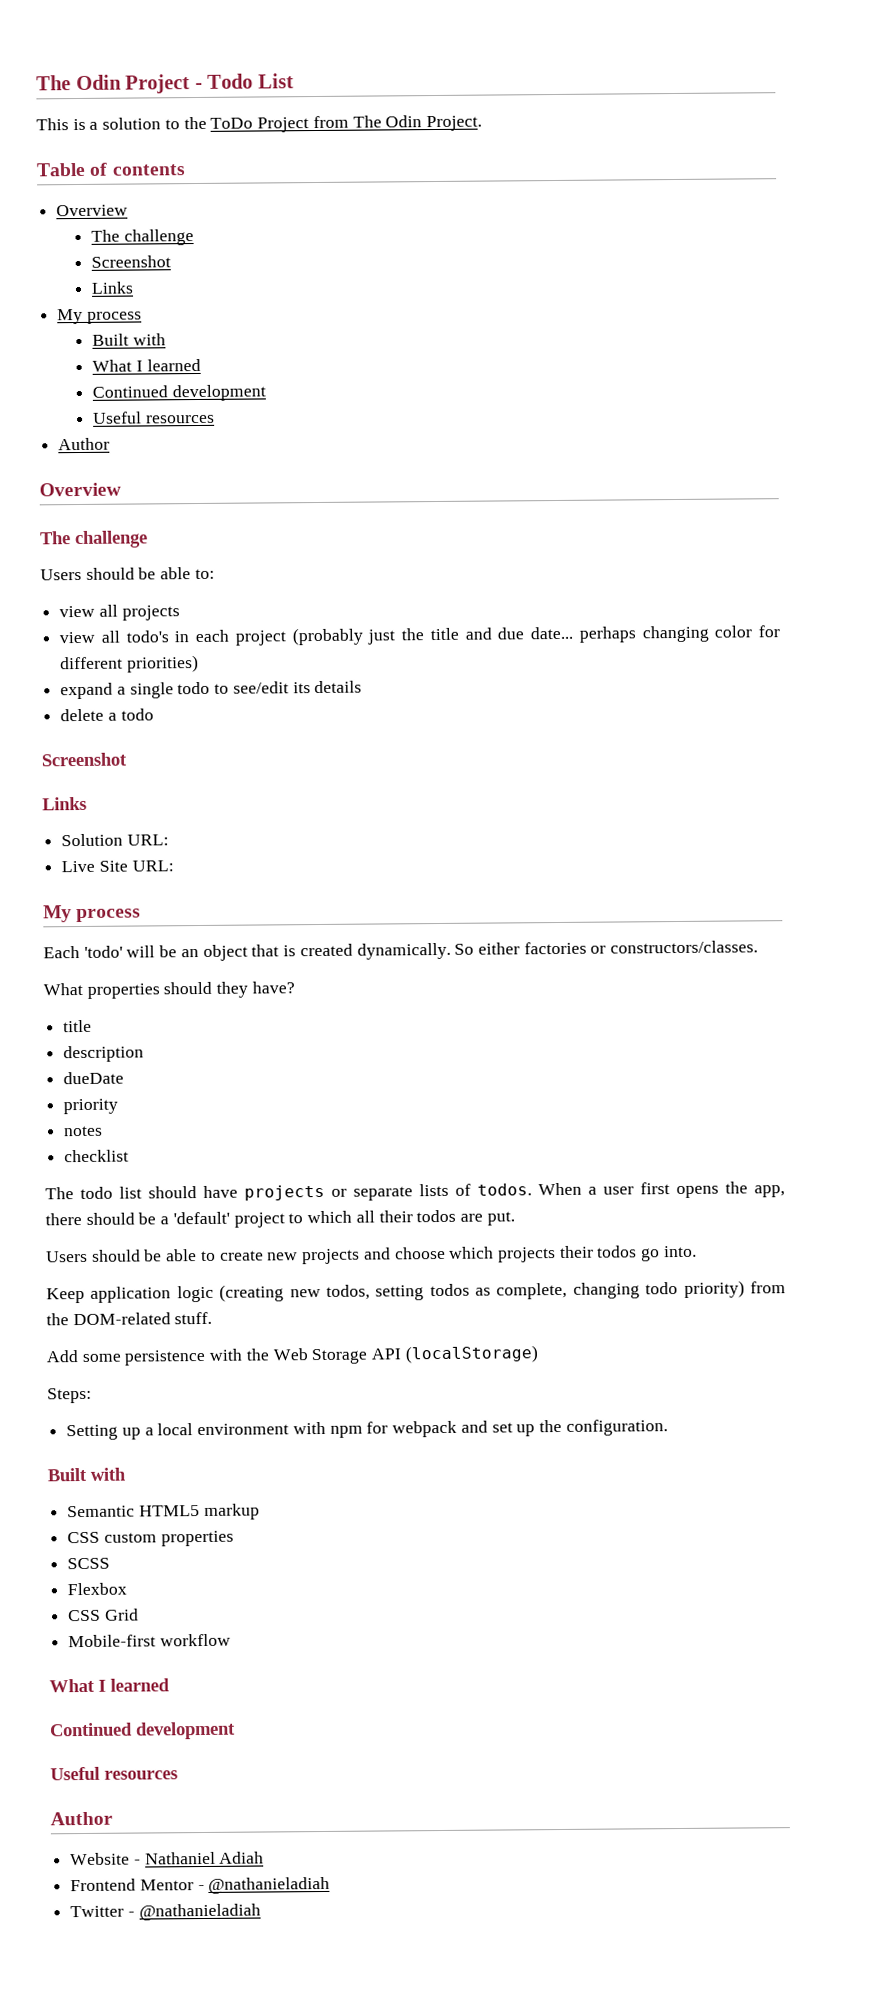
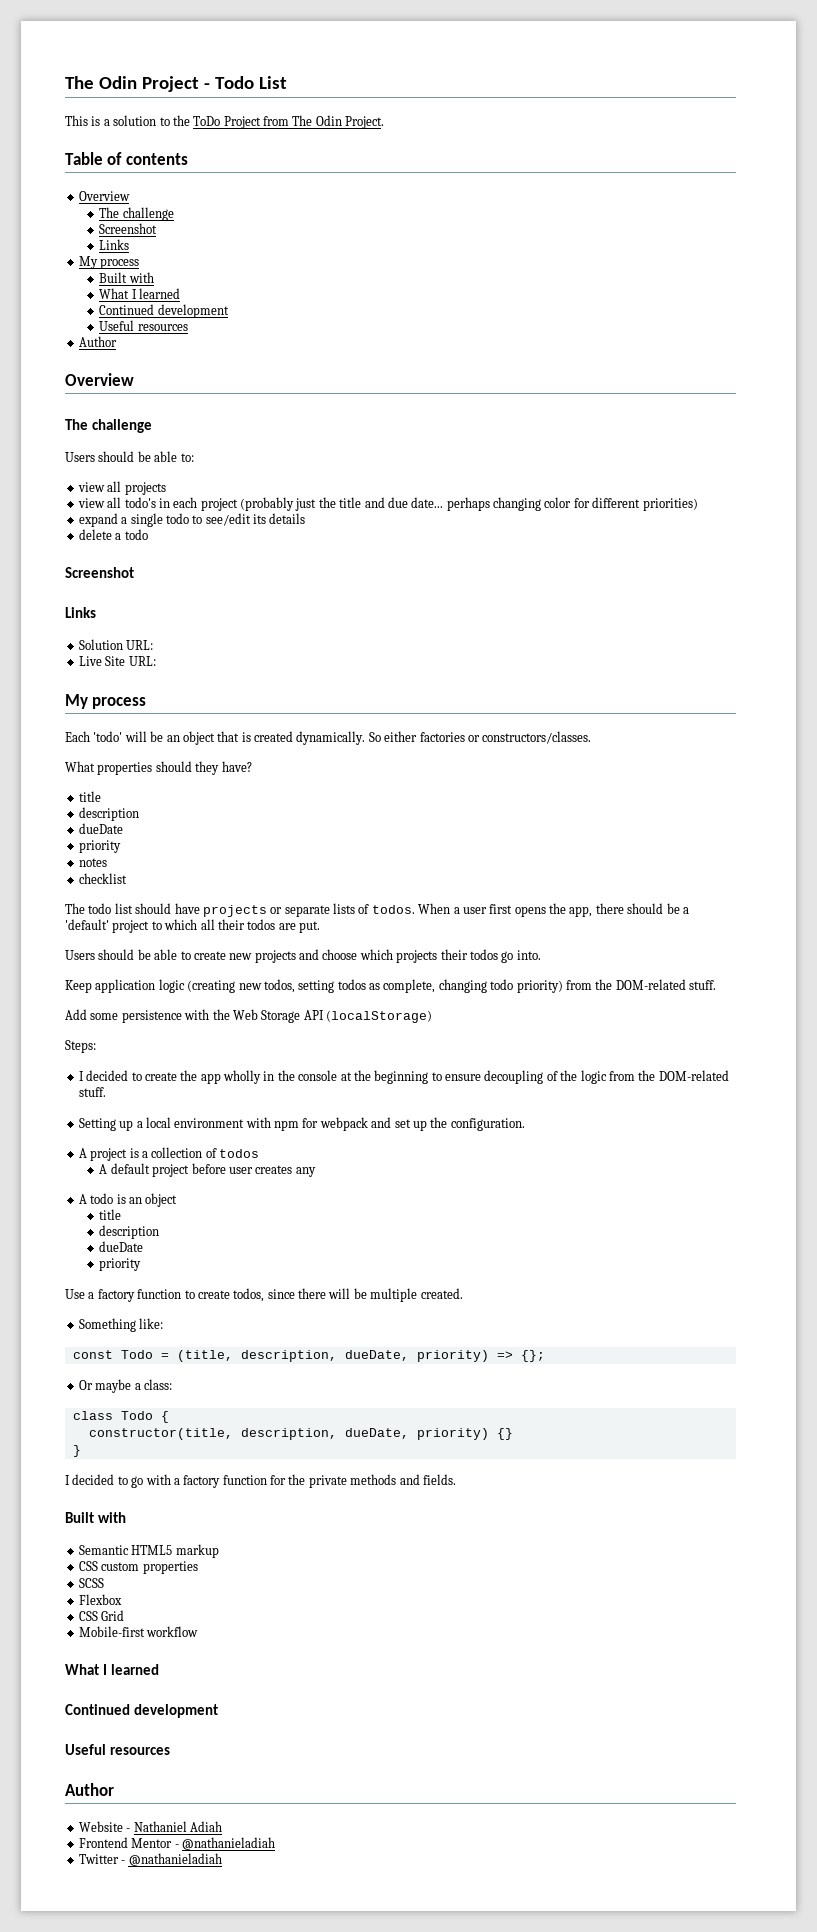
(92, 1395) none -> [78,1070,729,1084] [78,1087,106,1097] // I decided to create the app wholly in the console at the beginning to ensure decoupling of the logic from the DOM-related stuff.
(668, 1427) none -> [78,1147,259,1161] [99,1163,316,1177] [78,1193,178,1207] [99,1209,122,1220] [99,1225,160,1239] [99,1241,144,1252] [99,1258,142,1271] [65,1288,463,1302] [78,1318,164,1332] [72,1350,545,1362] [78,1379,172,1393] [72,1411,169,1423] [88,1428,513,1440] [72,1445,81,1457] [65,1474,456,1488] // A project is a collection of todos // A default project before user creates any // A todo is an object // title // description // dueDate // priority // Use a factory function to create todos, since there will be multiple created. // Something like: // const Todo = (title, description, dueDate, priority) => {}; // Or maybe a class: // class Todo { // constructor(title, description, dueDate, priority) {} // } // I decided to go with a factory function for the private methods and fields.

